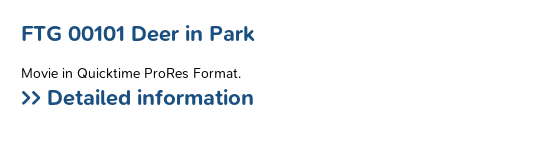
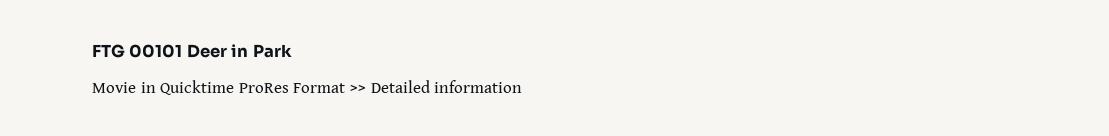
[193,68,241,78] Format. // -> [293,83,346,93] Format

